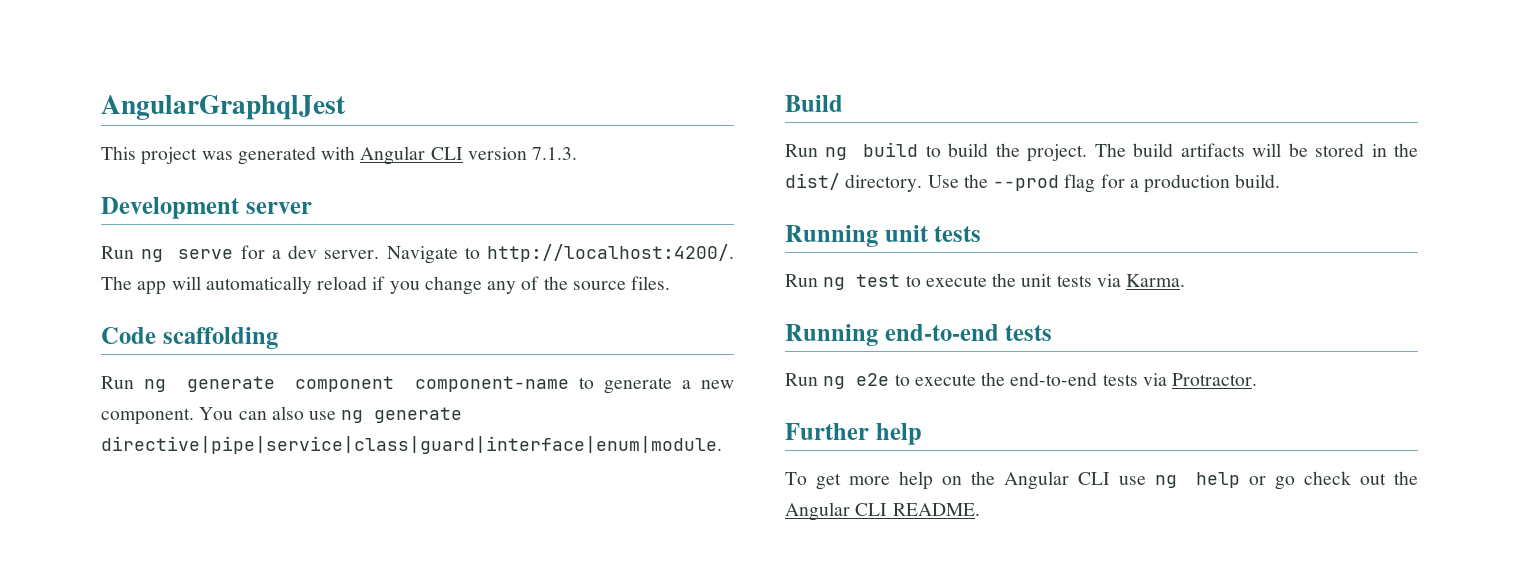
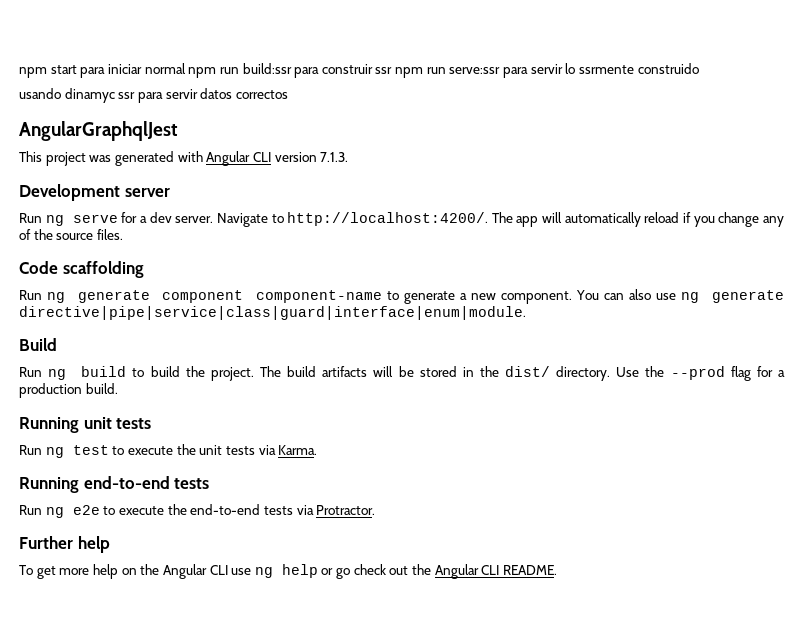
(101, 107) none -> [19,63,699,78] [19,88,288,103] npm start para iniciar normal npm run build:ssr para construir ssr npm run serve:ssr para servir lo ssrmente construido // usando dinamyc ssr para servir datos correctos //

